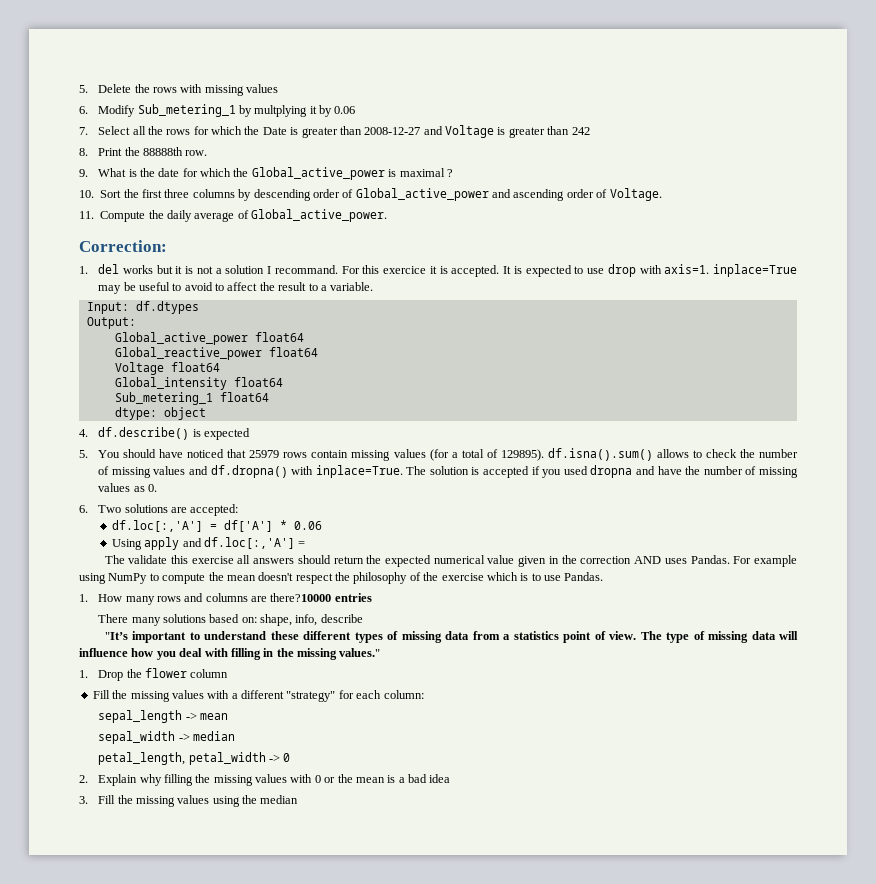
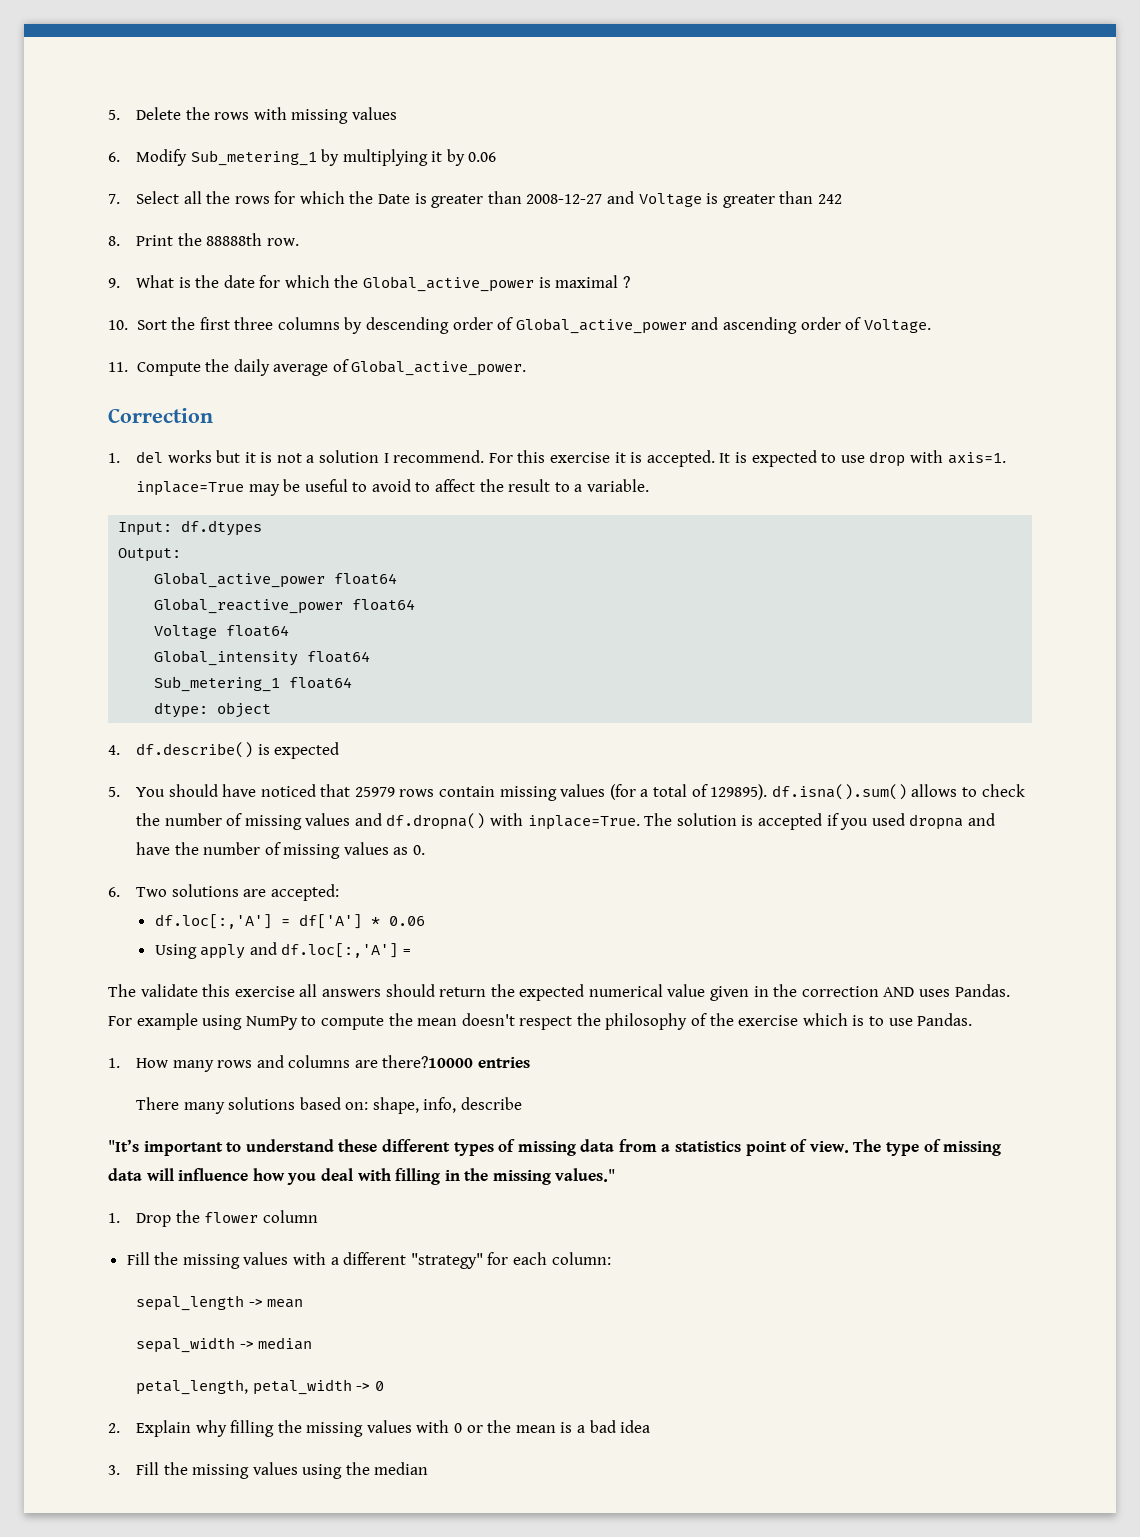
[254,105,308,117] multplying -> [342,149,428,166] multiplying
[79,240,167,252] Correction: -> [108,408,213,423] Correction
[274,265,338,274] recommand. -> [393,450,485,463] recommend.
[383,266,427,274] exercice -> [550,452,611,463] exercise

